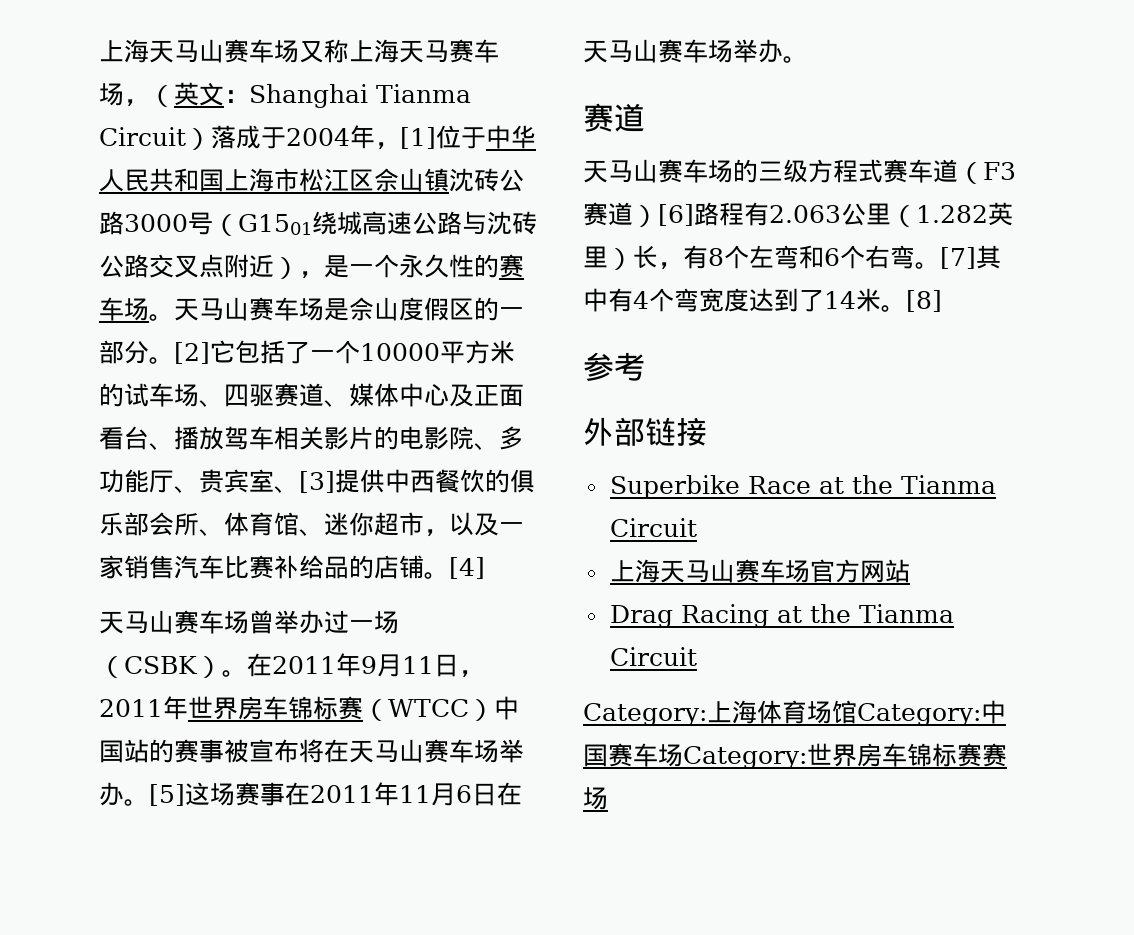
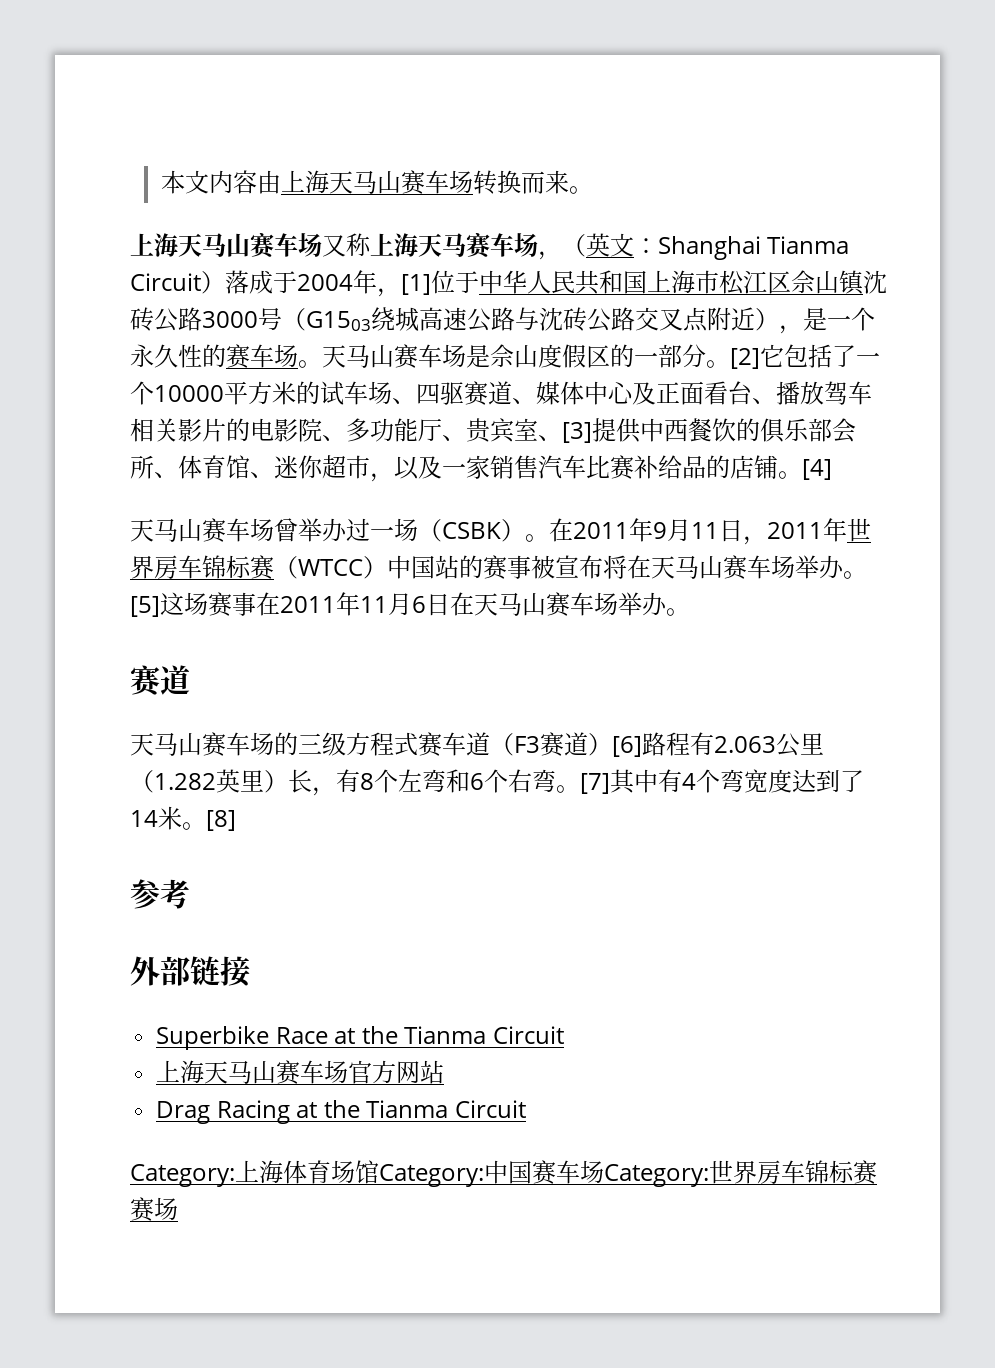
(99, 51) none -> [161,170,594,195] 本文内容由上海天马山赛车场转换而来。 //
[238,214,312,235] G1501 -> [306,311,371,331] G1503

